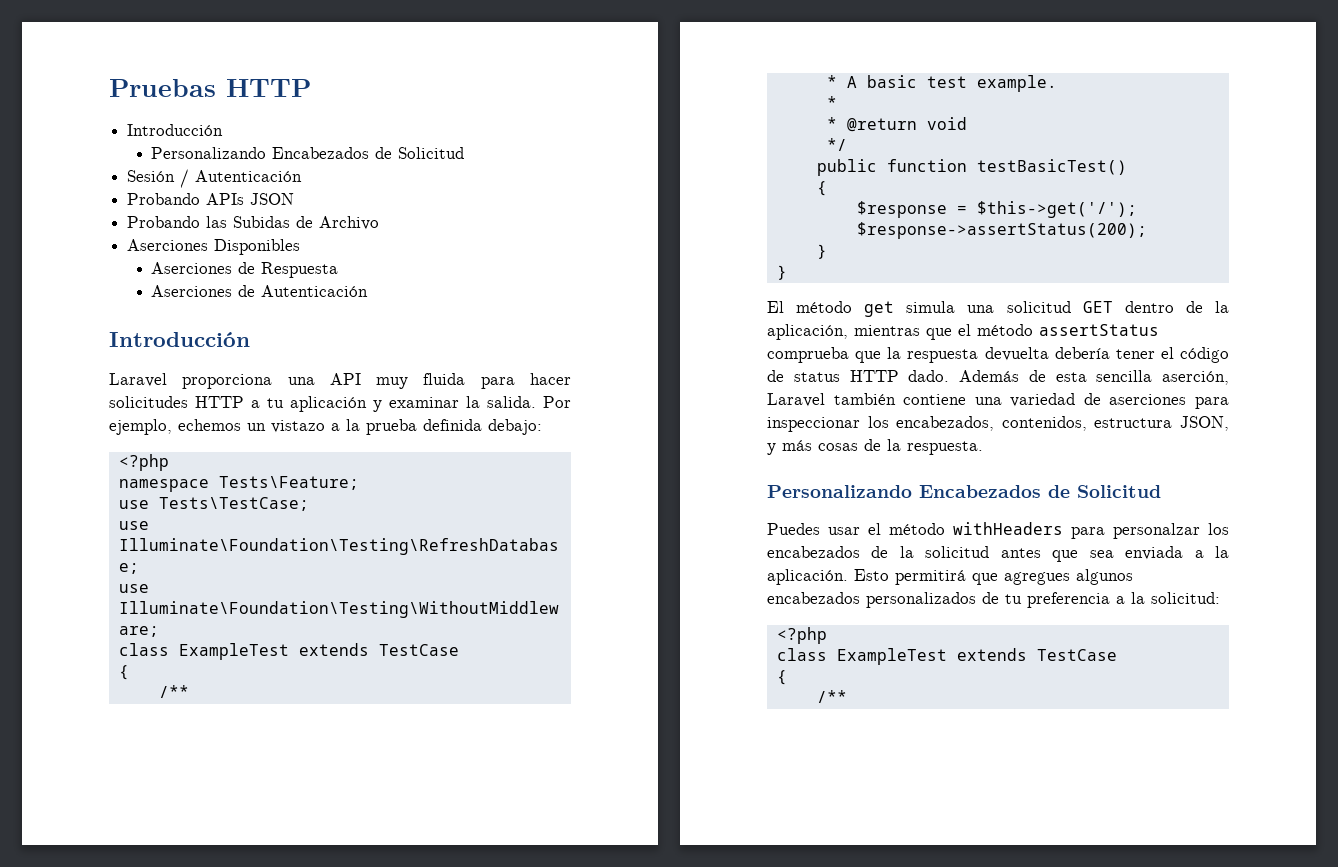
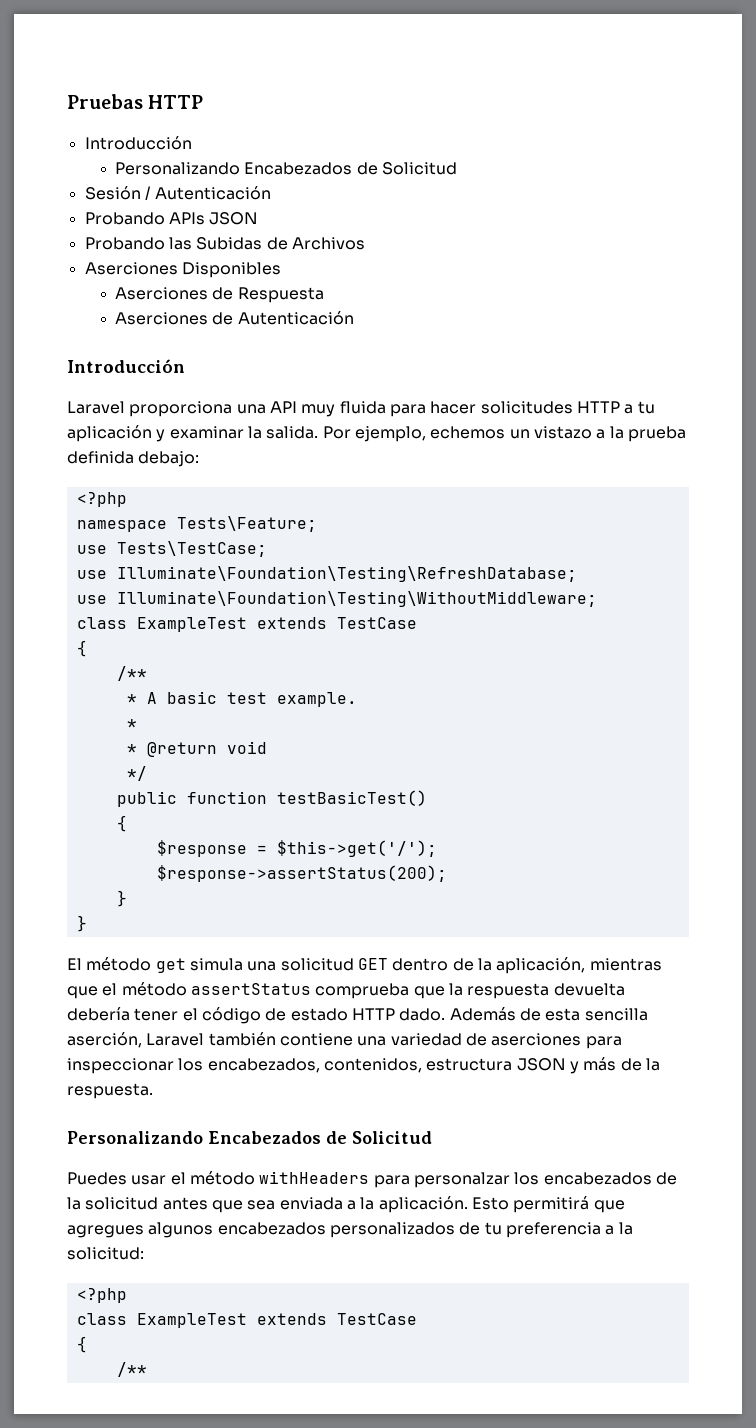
[319,216,380,230] Archivo -> [291,237,365,250] Archivos
[793,372,840,382] status -> [290,1008,348,1021] estado
[1180,416,1229,431] JSON, -> [516,1058,566,1071] JSON
[818,443,858,451] cosas -> (617, 1064) none

